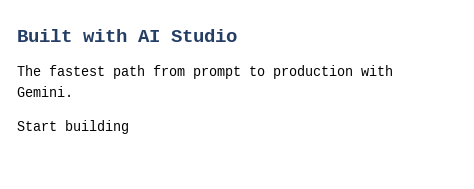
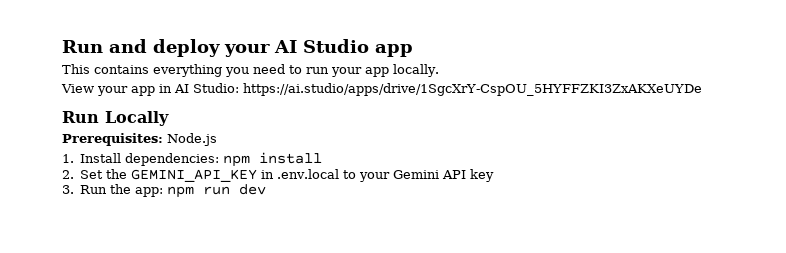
[17,29,237,42] [17,65,393,79] [17,86,73,97] [17,120,129,134] Built with AI Studio // The fastest path from prompt to production with Gemini. // Start building -> [62,39,413,57] [62,64,439,77] [61,83,702,96] [62,111,169,126] [62,133,217,146] [62,152,323,167] [62,169,495,182] [62,184,267,198] Run and deploy your AI Studio app // This contains everything you need to run your app locally. // View your app in AI Studio: https://ai.studio/apps/drive/1SgcXrY-CspOU_5HYFFZKI3ZxAKXeUYDe // Run Locally // Prerequisites: Node.js // 1. Install dependencies: npm install // 2. Set the GEMINI_API_KEY in .env.local to your Gemini API key // 3. Run the app: npm run dev

